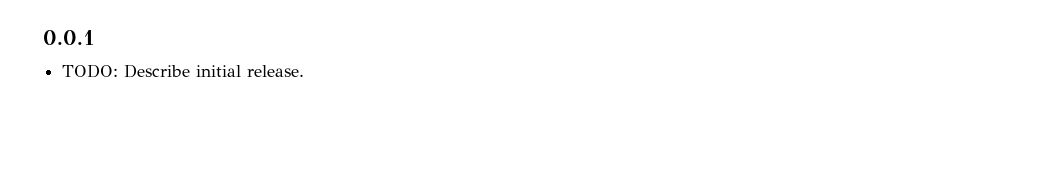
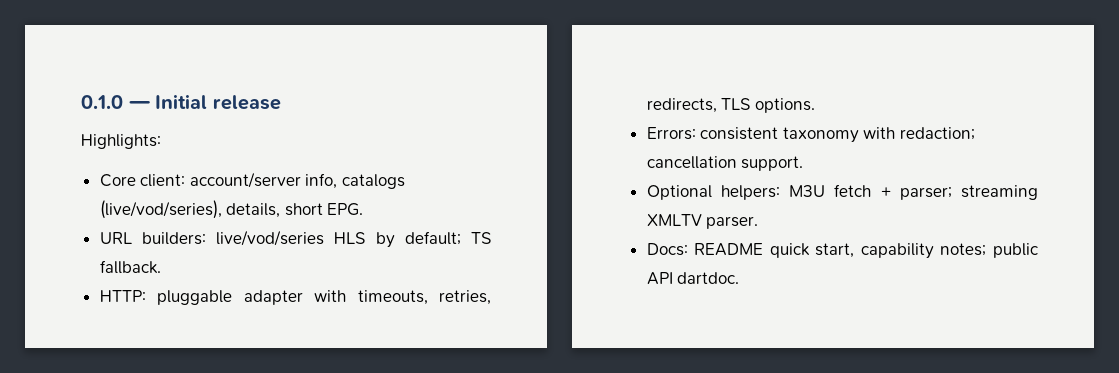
[43,30,95,45] [62,64,305,78] 0.0.1 // TODO: Describe initial release. -> [81,94,281,110] [81,134,161,149] [99,172,406,189] [99,200,364,219] [99,230,491,248] [99,260,161,274] [99,290,491,305] [646,98,815,113] [646,127,976,143] [646,156,804,171] [646,184,1038,200] [646,214,759,229] [646,243,1038,259] [646,272,740,285] 0.1.0 — Initial release // Highlights: // Core client: account/server info, catalogs (live/vod/series), details, short EPG. // URL builders: live/vod/series HLS by default; TS fallback. // HTTP: pluggable adapter with timeouts, retries, redirects, TLS options. // Errors: consistent taxonomy with redaction; cancellation support. // Optional helpers: M3U fetch + parser; streaming XMLTV parser. // Docs: README quick start, capability notes; public API dartdoc.

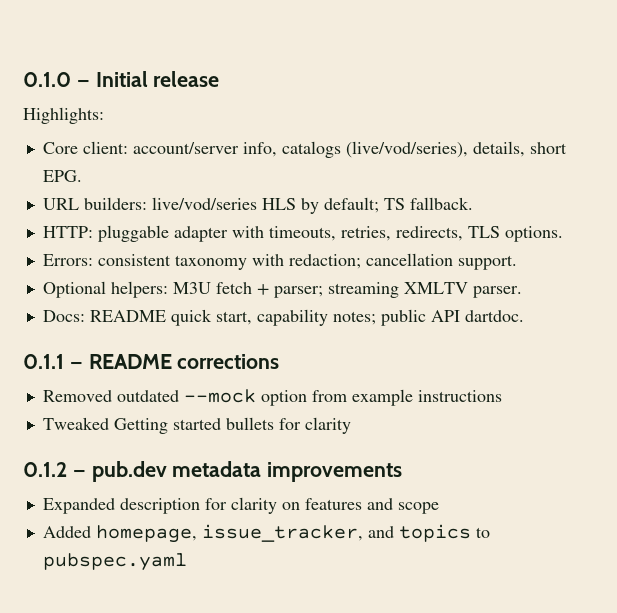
(740, 278) none -> [23,354,280,369] [42,389,502,406] [42,417,351,434] [23,461,403,482] [42,497,439,514] [42,524,490,543] [42,553,187,571] // 0.1.1 — README corrections // Removed outdated --mock option from example instructions // Tweaked Getting started bullets for clarity // 0.1.2 — pub.dev metadata improvements // Expanded description for clarity on features and scope // Added homepage, issue_tracker, and topics to pubspec.yaml

